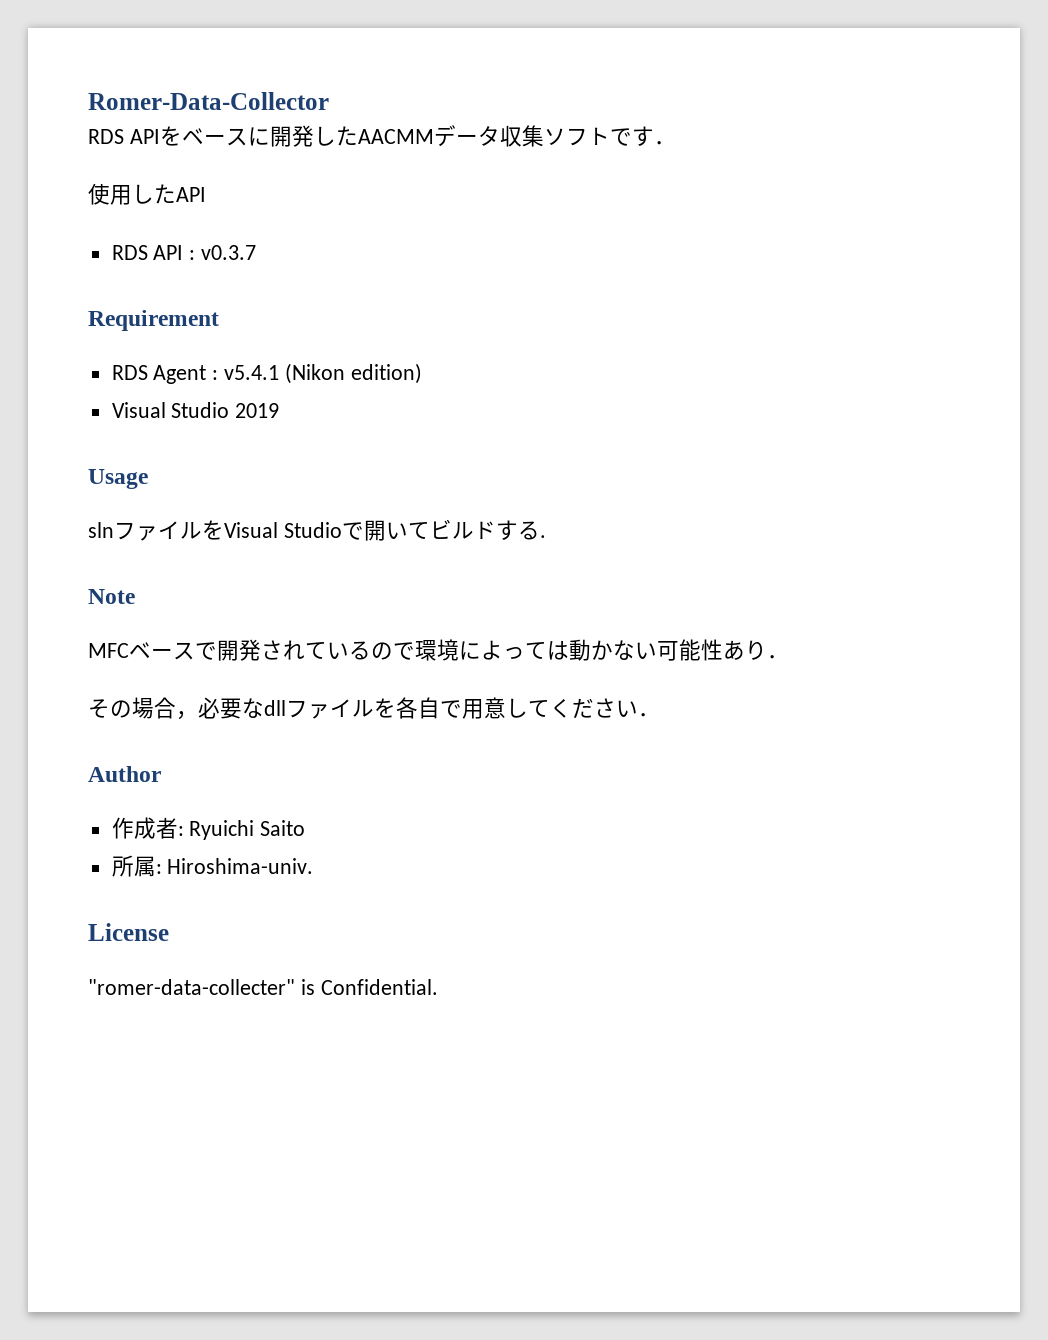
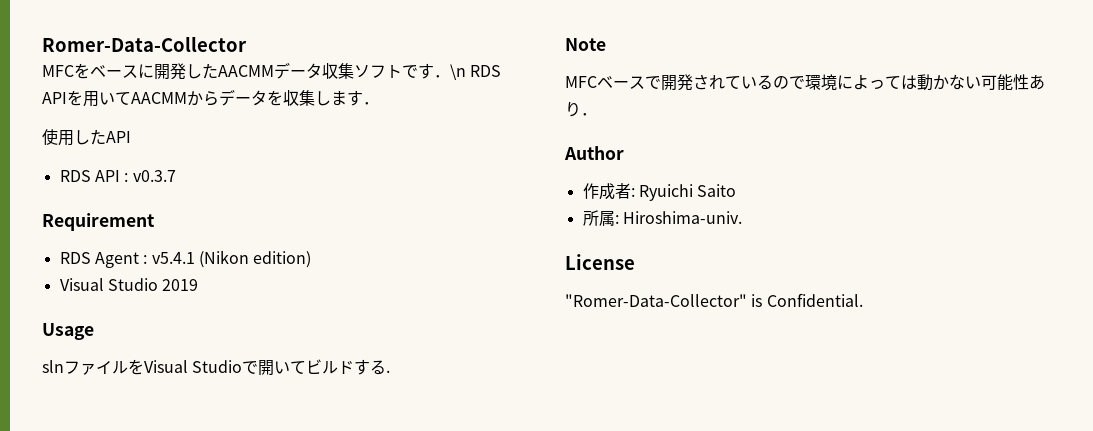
[88,129,160,144] RDS API -> [42,65,74,77] MFC
(676, 143) none -> [450,64,502,80] [42,89,379,107] \n RDS APIを用いてAACMMからデータを収集します．
[88,697,660,720] // その場合，必要なdllファイルを各自で用意してください． -> (597, 114) none
[88,979,295,995] "romer-data-collecter" -> [565,294,747,307] "Romer-Data-Collector"

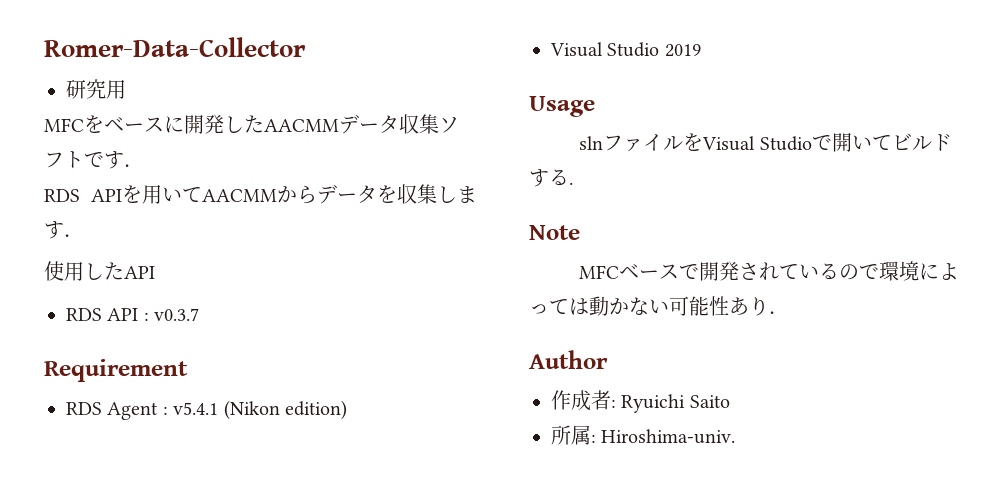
(247, 44) none -> [66,79,126,99] // 研究用
[450,64,466,80] \n -> (144, 165) //
[565,254,635,270] [565,293,863,307] // License // "Romer-Data-Collector" is Confidential. -> (736, 436) none

